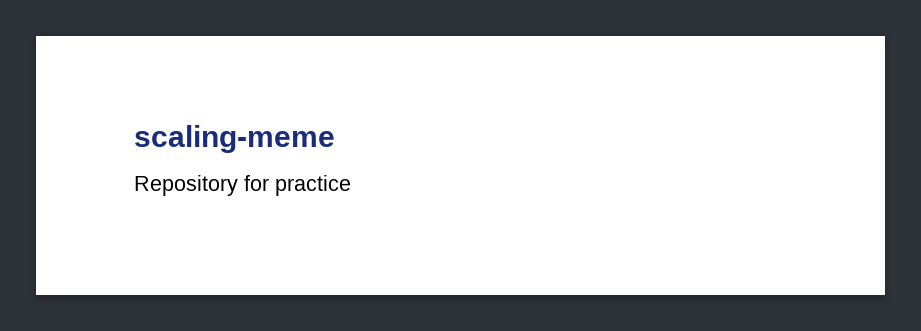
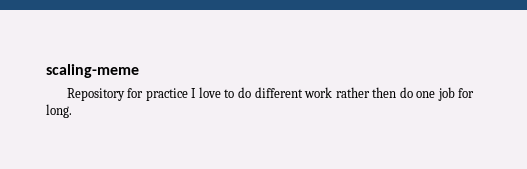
(351, 185) none -> [191,87,475,101] [46,104,72,118] I love to do different work rather then do one job for long.

